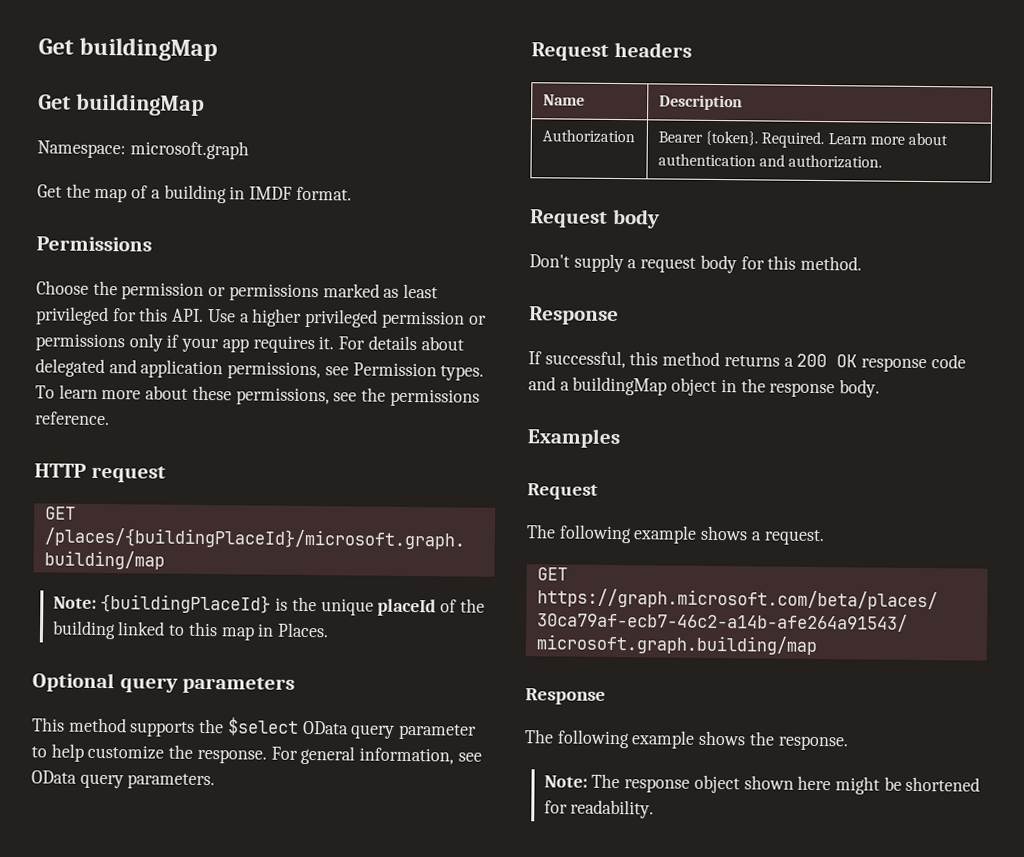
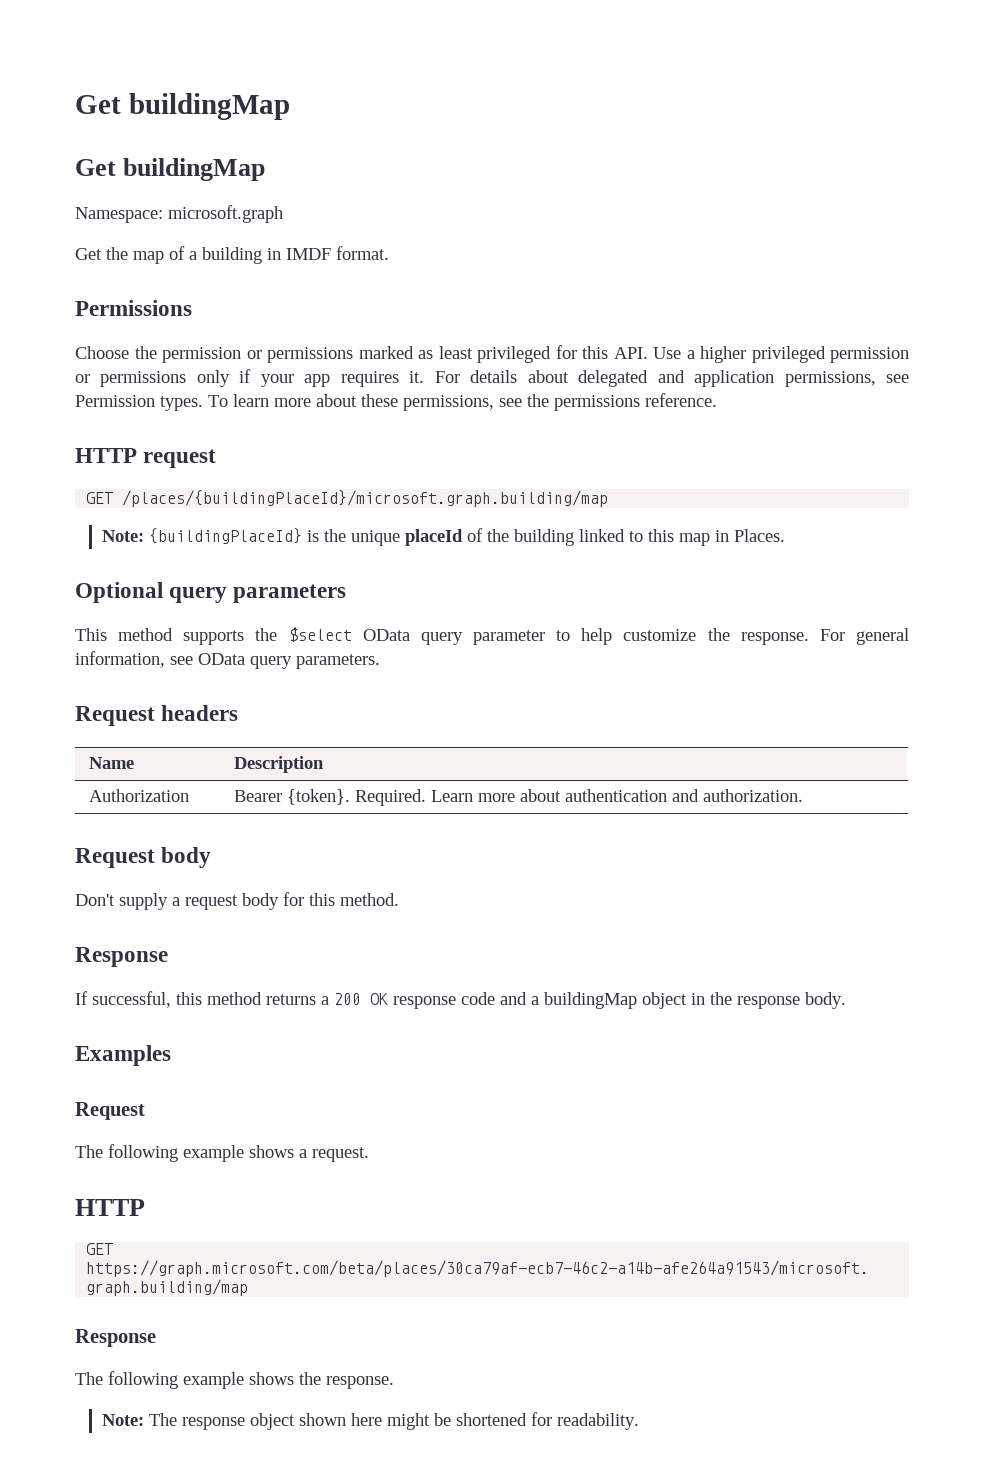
(825, 537) none -> [75,1199,145,1216] // HTTP

